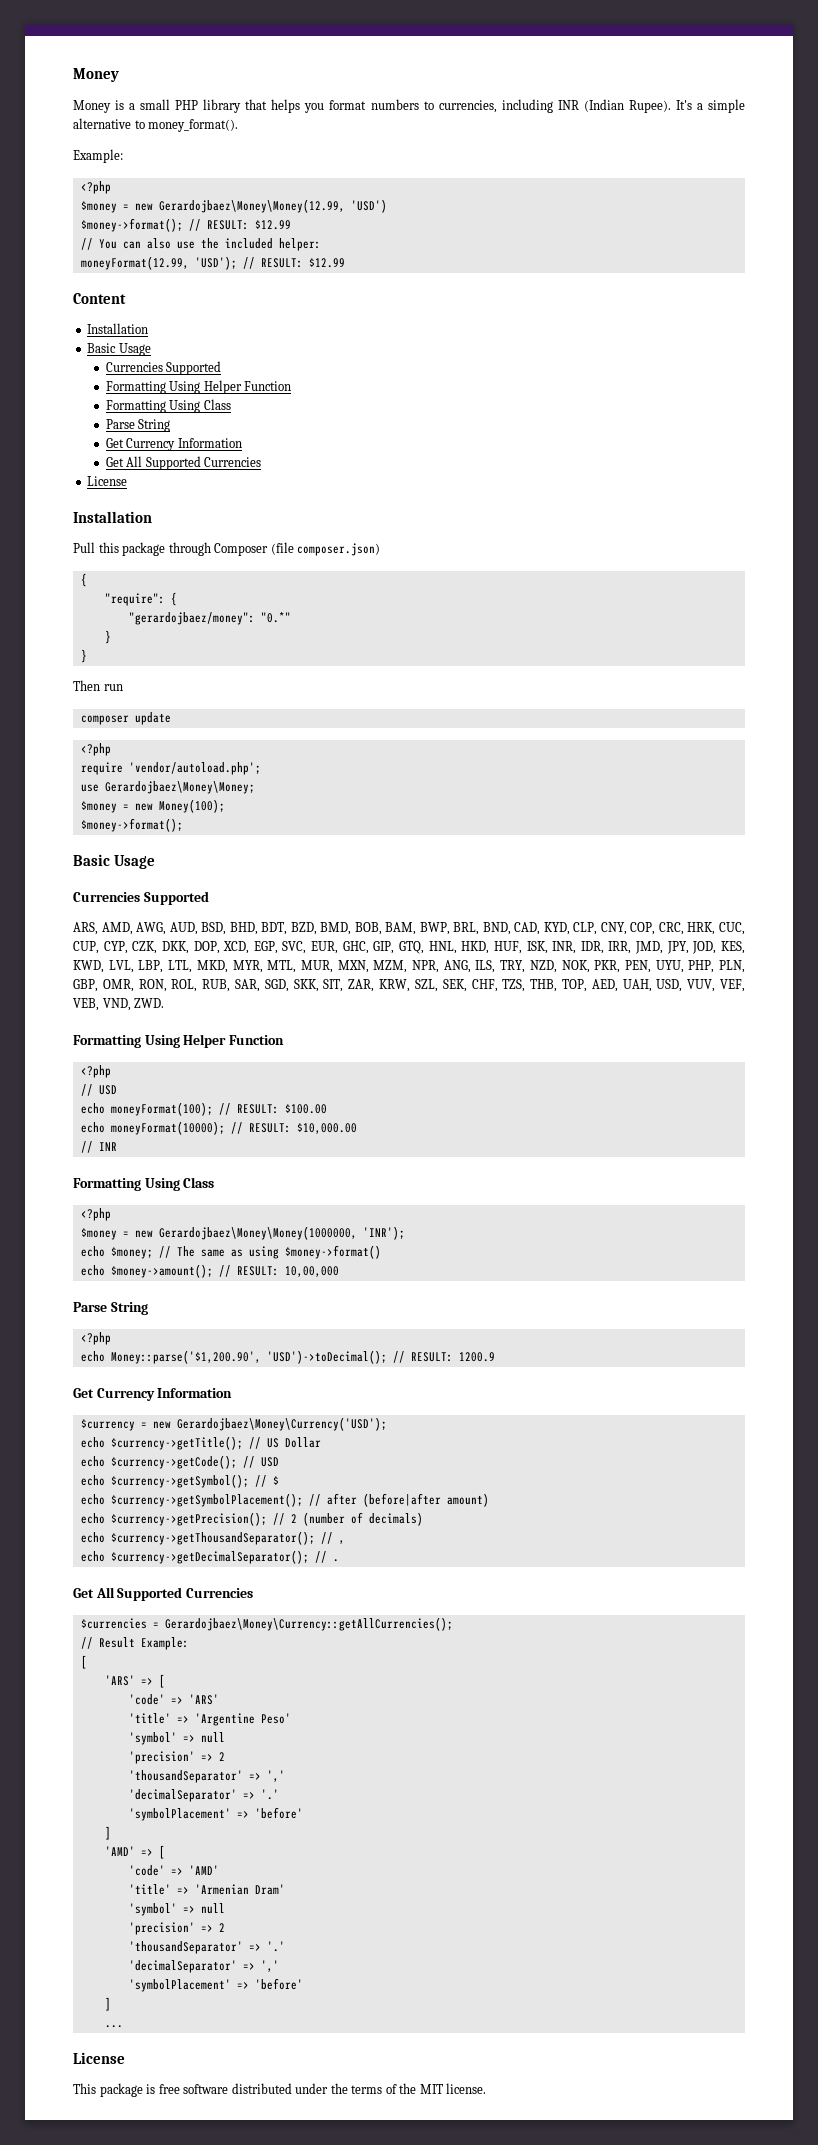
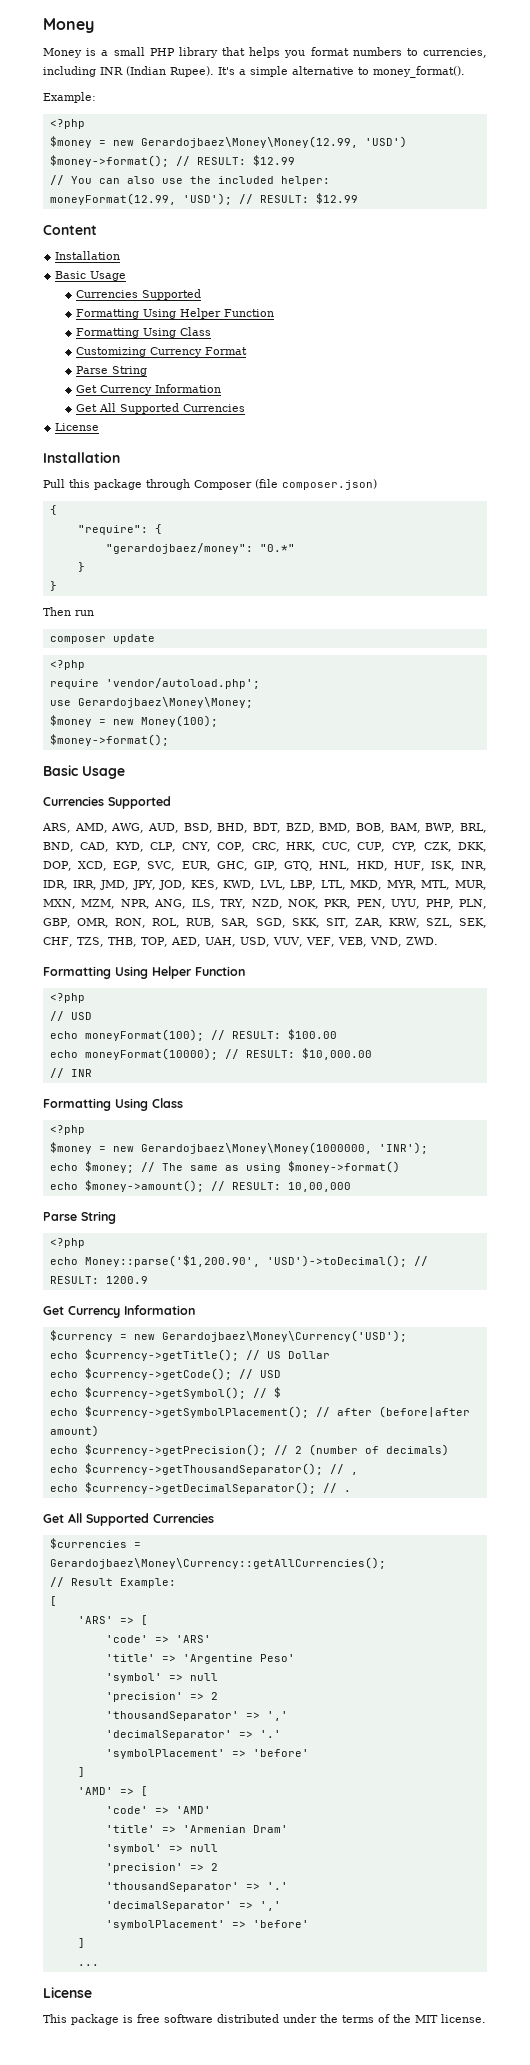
(231, 404) none -> [75,347,247,357] // Customizing Currency Format

